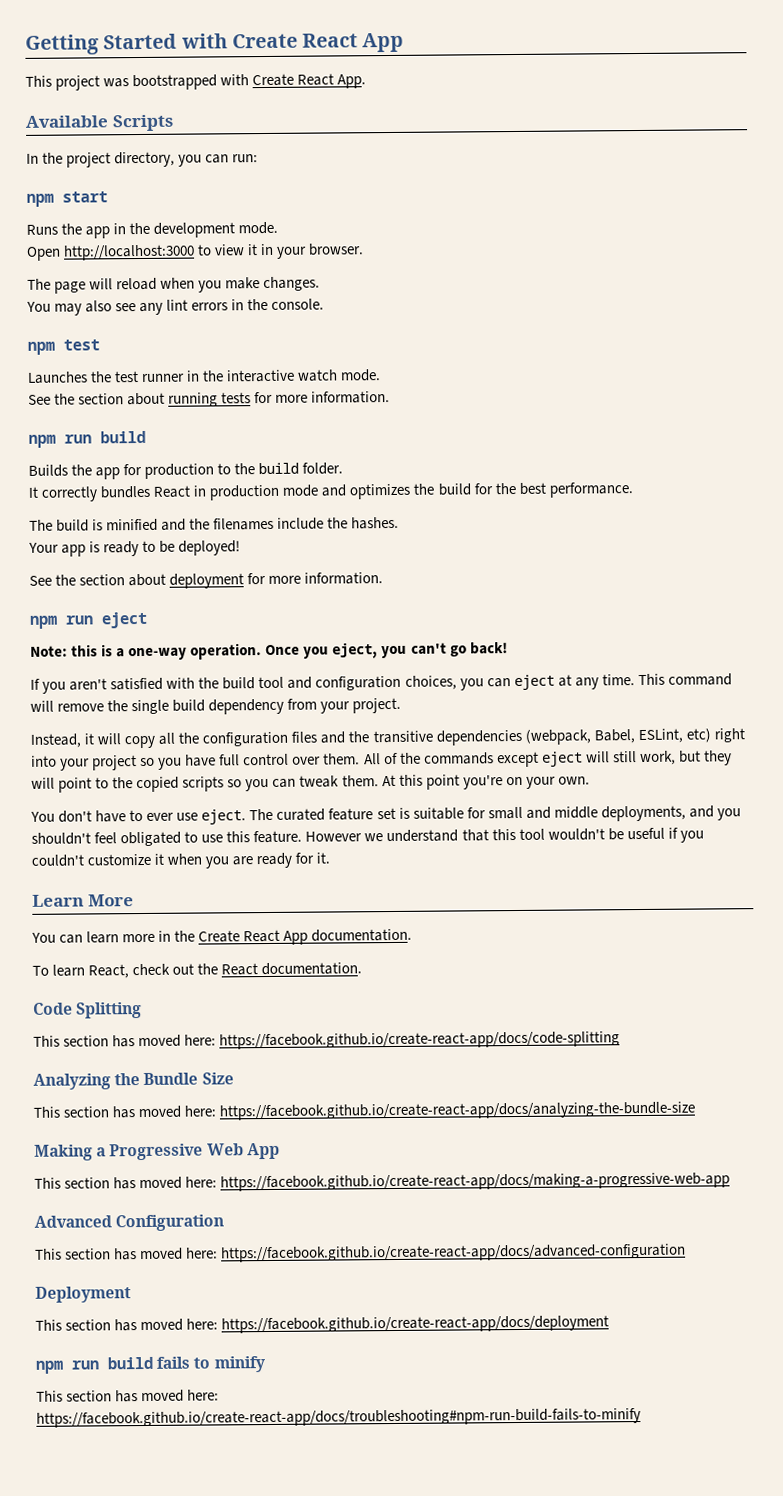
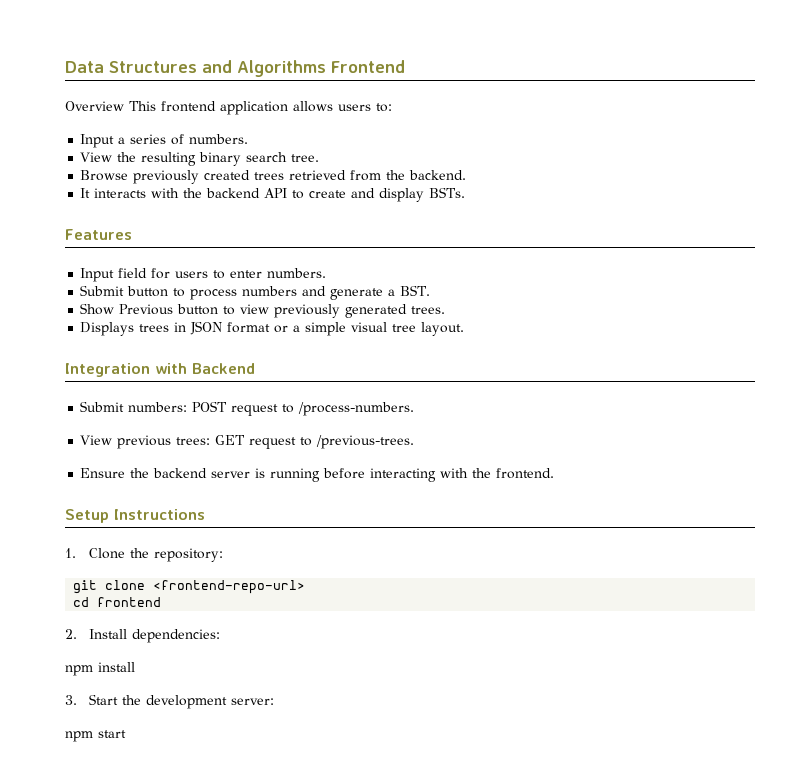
[25,32,405,55] [25,73,367,91] [25,114,174,132] [26,151,259,168] [26,191,108,207] [26,221,279,239] [26,243,365,261] [27,276,321,294] [26,298,325,316] [27,339,100,355] [27,369,382,384] [28,390,391,407] [28,430,146,448] [28,462,344,480] [28,482,633,502] [29,516,400,532] [28,540,241,557] [29,572,384,589] [29,611,148,629] [30,642,508,661] [30,673,732,694] [30,697,402,715] [30,728,745,749] [31,750,732,771] [31,774,590,793] [30,805,741,825] [31,827,704,847] [31,852,331,869] [32,894,134,907] [31,928,413,945] [32,962,363,979] [33,1002,143,1019] [33,1031,621,1050] [33,1072,234,1090] [33,1101,696,1121] [34,1142,280,1161] [34,1172,731,1192] [34,1214,225,1232] [35,1243,687,1263] [35,1286,131,1303] [35,1315,610,1334] [35,1356,266,1374] [36,1389,220,1403] [36,1408,641,1428] Getting Started with Create React App // This project was bootstrapped with Create React App. // Available Scripts // In the project directory, you can run: // npm start // Runs the app in the development mode. // Open http://localhost:3000 to view it in your browser. // The page will reload when you make changes. // You may also see any lint errors in the console. // npm test // Launches the test runner in the interactive watch mode. // See the section about running tests for more information. // npm run build // Builds the app for production to the build folder. // It correctly bundles React in production mode and optimizes the build for the best performance. // The build is minified and the filenames include the hashes. // Your app is ready to be deployed! // See the section about deployment for more information. // npm run eject // Note: this is a one-way operation. Once you eject, you can't go back! // If you aren't satisfied with the build tool and configuration choices, you can eject at any time. This command will remove the single build dependency from your project. // Instead, it will copy all the configuration files and the transitive dependencies (webpack, Babel, ESLint, etc) right into your project so you have full control over them. All of the commands except eject will still work, but they will point to the copied scripts so you can tweak them. At this point you're on your own. // You don't have to ever use eject. The curated feature set is suitable for small and middle deployments, and you shouldn't feel obligated to use this feature. However we understand that this tool wouldn't be useful if you couldn't customize it when you are ready for it. // Learn More // You can learn more in the Create React App documentation. // To learn React, check out the React documentation. // Code Splitting // This section has moved here: https://facebook.github.io/create-react-app/docs/code-splitting // Analyzing the Bundle Size // This section has moved here: https://facebook.github.io/create-react-app/docs/analyzing-the-bundle-size // Making a Progressive Web App // This section has moved here: https://facebook.github.io/create-react-app/docs/making-a-progressive-web-app // Advanced Configuration // This section has moved here: https://facebook.github.io/create-react-app/docs/advanced-configuration // Deployment // This section has moved here: https://facebook.github.io/create-react-app/docs/deployment // npm run build fails to minify // This section has moved here: https://facebook.github.io/create-react-app/docs/troubleshooting#npm-run-build-fails-to-minify -> [65,60,405,77] [65,101,392,115] [80,134,249,148] [80,152,320,166] [80,170,467,184] [80,187,466,202] [65,229,132,240] [80,268,327,282] [80,285,431,300] [80,303,446,318] [80,321,465,336] [65,363,255,377] [80,401,415,416] [80,435,415,449] [80,468,555,482] [65,509,205,523] [65,548,223,562] [73,580,306,594] [73,597,162,607] [65,629,220,643] [65,662,135,676] [65,694,274,709] [65,730,126,742] Data Structures and Algorithms Frontend // Overview This frontend application allows users to: // Input a series of numbers. // View the resulting binary search tree. // Browse previously created trees retrieved from the backend. // It interacts with the backend API to create and display BSTs. // Features // Input field for users to enter numbers. // Submit button to process numbers and generate a BST. // Show Previous button to view previously generated trees. // Displays trees in JSON format or a simple visual tree layout. // Integration with Backend // Submit numbers: POST request to /process-numbers. // View previous trees: GET request to /previous-trees. // Ensure the backend server is running before interacting with the frontend. // Setup Instructions // 1. Clone the repository: // git clone <frontend-repo-url> // cd frontend // 2. Install dependencies: // npm install // 3. Start the development server: // npm start

